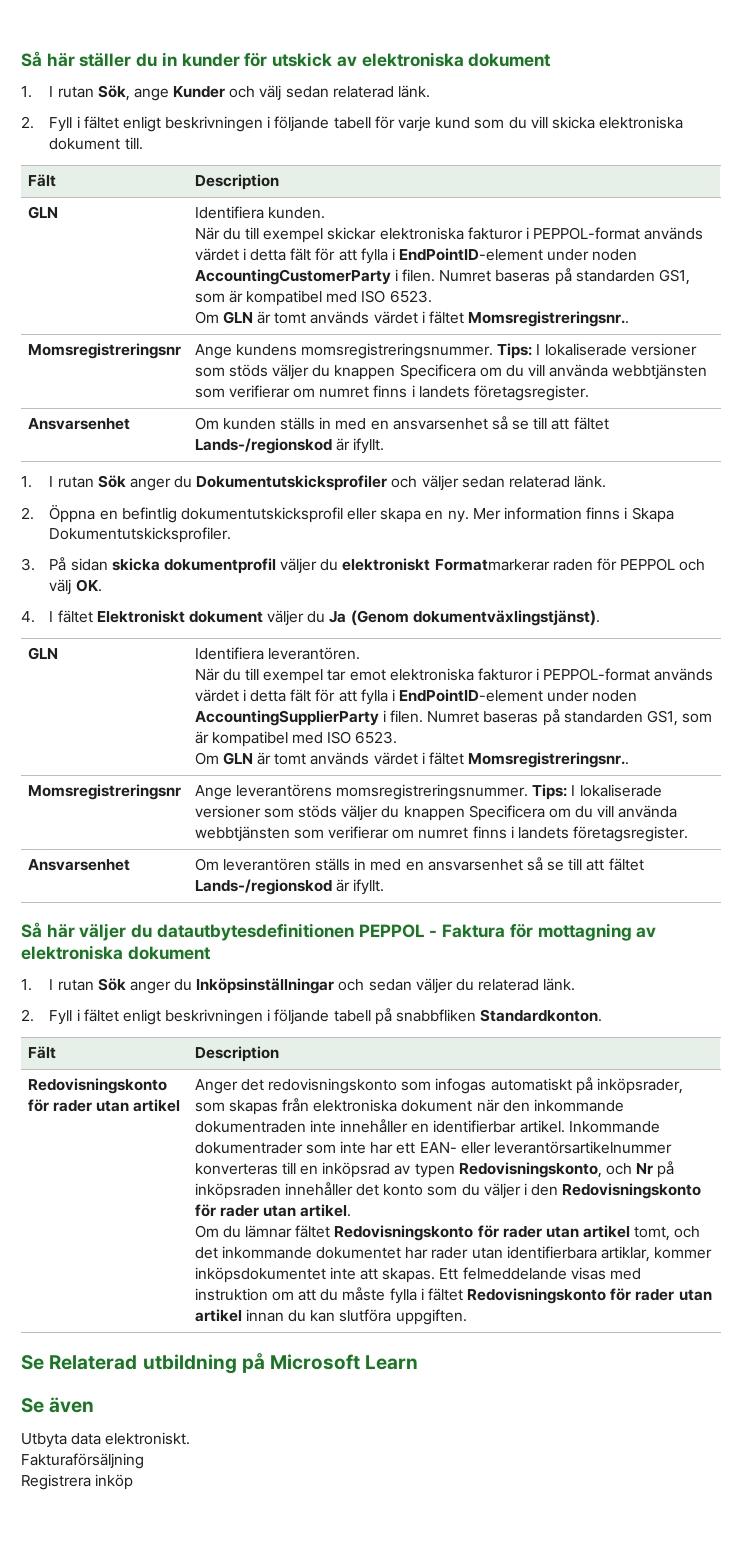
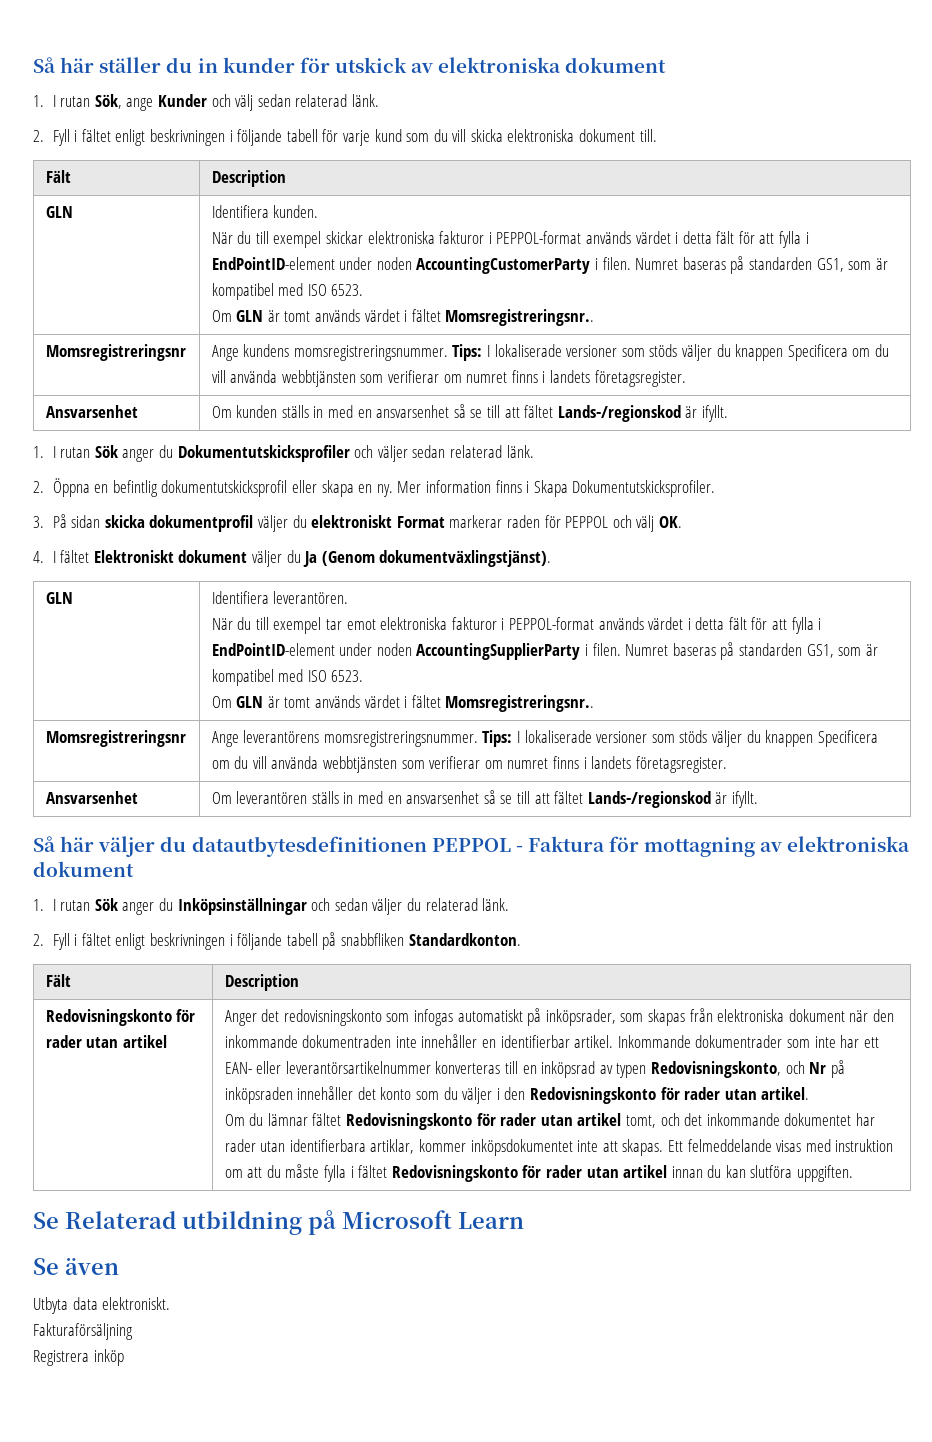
[434,559,550,571] Formatmarkerar -> [396,515,503,528] Format markerar

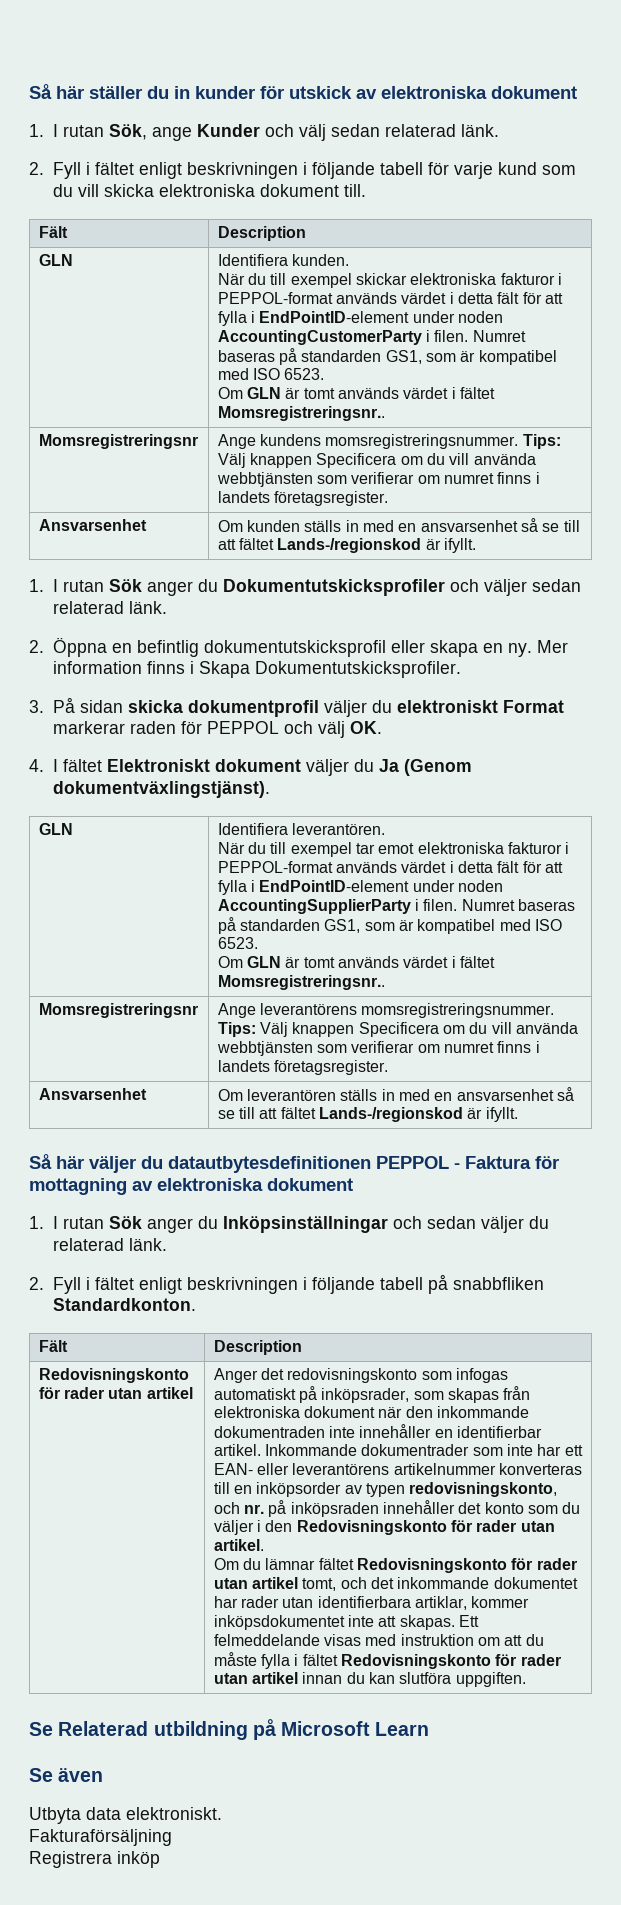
[486,344,731,361] I lokaliserade versioner som stöds väljer du -> [217,453,246,468] Välj
[516,730,761,747] I lokaliserade versioner som stöds väljer du -> [260,1022,289,1037] Välj
[285,1061,431,1074] leverantörsartikelnummer -> [292,1463,496,1475] leverantörens artikelnummer
[541,1061,596,1078] inköpsrad -> [256,1482,342,1497] inköpsorder
[650,1061,827,1078] Redovisningskonto, och Nr -> [409,1482,558,1497] [213,1502,265,1514] redovisningskonto, och nr.

